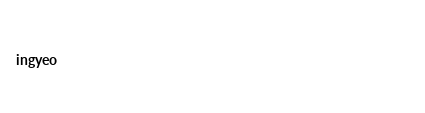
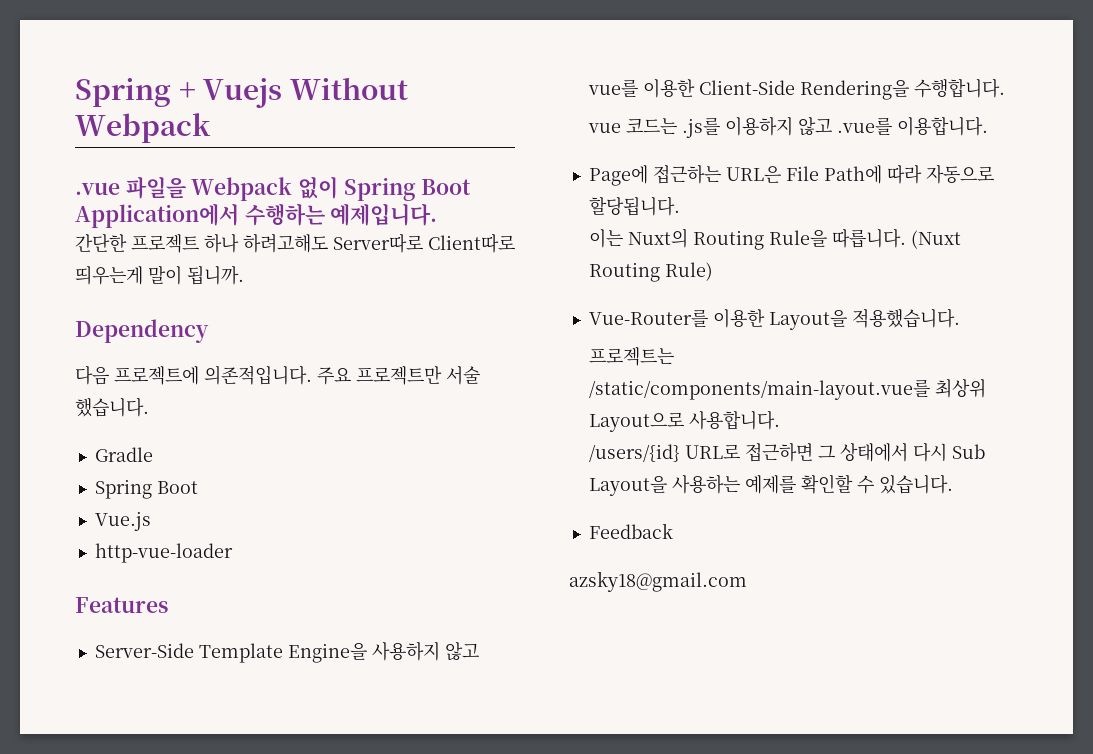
[16,54,57,68] ingyeo -> [75,77,408,108] [75,113,211,143] [75,176,472,201] [75,203,438,228] [75,234,515,253] [75,266,244,285] [75,319,209,343] [75,365,480,385] [75,397,149,417] [94,447,153,462] [94,479,198,499] [94,511,151,531] [94,543,233,563] [75,597,168,613] [94,641,479,663] [587,78,1005,100] [588,116,989,138] [588,164,994,186] [588,196,680,216] [589,228,962,250] [589,262,714,282] [588,308,960,330] [589,347,675,366] [589,379,987,400] [589,410,781,432] [589,442,986,462] [589,474,954,496] [588,523,673,539] [569,571,747,592] Spring + Vuejs Without Webpack // .vue 파일을 Webpack 없이 Spring Boot Application에서 수행하는 예제입니다. // 간단한 프로젝트 하나 하려고해도 Server따로 Client따로 띄우는게 말이 됩니까. // Dependency // 다음 프로젝트에 의존적입니다. 주요 프로젝트만 서술 했습니다. // Gradle // Spring Boot // Vue.js // http-vue-loader // Features // Server-Side Template Engine을 사용하지 않고 vue를 이용한 Client-Side Rendering을 수행합니다. // vue 코드는 .js를 이용하지 않고 .vue를 이용합니다. // Page에 접근하는 URL은 File Path에 따라 자동으로 할당됩니다. // 이는 Nuxt의 Routing Rule을 따릅니다. (Nuxt Routing Rule) // Vue-Router를 이용한 Layout을 적용했습니다. // 프로젝트는 /static/components/main-layout.vue를 최상위 Layout으로 사용합니다. // /users/{id} URL로 접근하면 그 상태에서 다시 Sub Layout을 사용하는 예제를 확인할 수 있습니다. // Feedback // azsky18@gmail.com

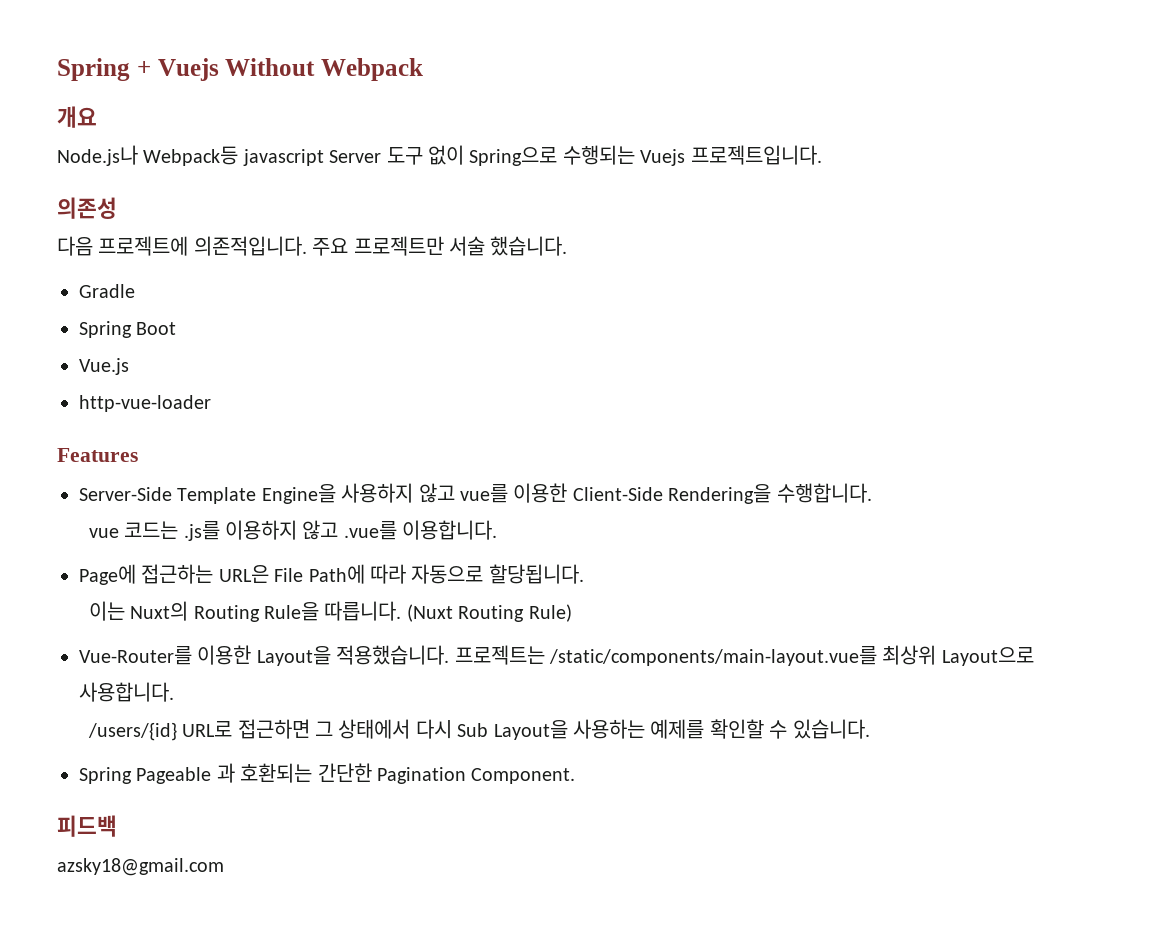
[75,176,472,201] [75,203,438,228] [75,234,515,253] [75,266,244,285] [75,319,209,343] .vue 파일을 Webpack 없이 Spring Boot Application에서 수행하는 예제입니다. // 간단한 프로젝트 하나 하려고해도 Server따로 Client따로 띄우는게 말이 됩니까. // Dependency -> [57,106,97,128] [57,145,822,166] [57,197,117,219] 개요 // Node.js나 Webpack등 javascript Server 도구 없이 Spring으로 수행되는 Vuejs 프로젝트입니다. // 의존성
(960, 318) // -> (450, 655) none
[588,523,673,539] Feedback -> [79,763,576,784] [57,815,117,837] Spring Pageable 과 호환되는 간단한 Pagination Component. // 피드백

